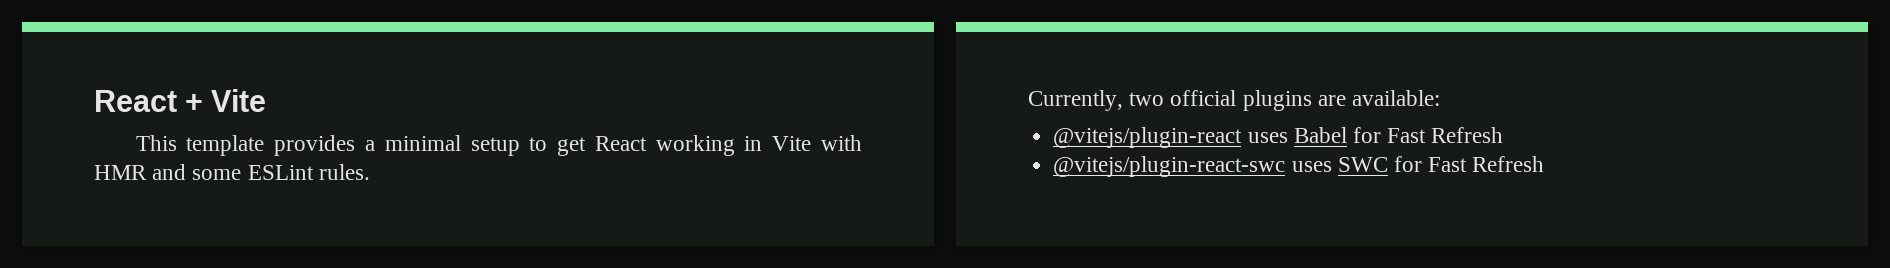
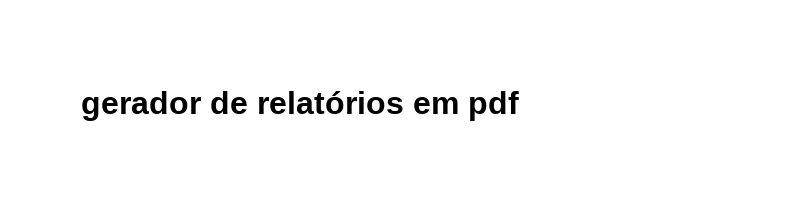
[94,89,267,112] [135,135,863,156] [94,164,370,180] [1028,90,1441,111] [1053,127,1504,148] [1053,156,1545,177] React + Vite // This template provides a minimal setup to get React working in Vite with HMR and some ESLint rules. // Currently, two official plugins are available: // @vitejs/plugin-react uses Babel for Fast Refresh // @vitejs/plugin-react-swc uses SWC for Fast Refresh -> [81,91,519,121] gerador de relatórios em pdf

